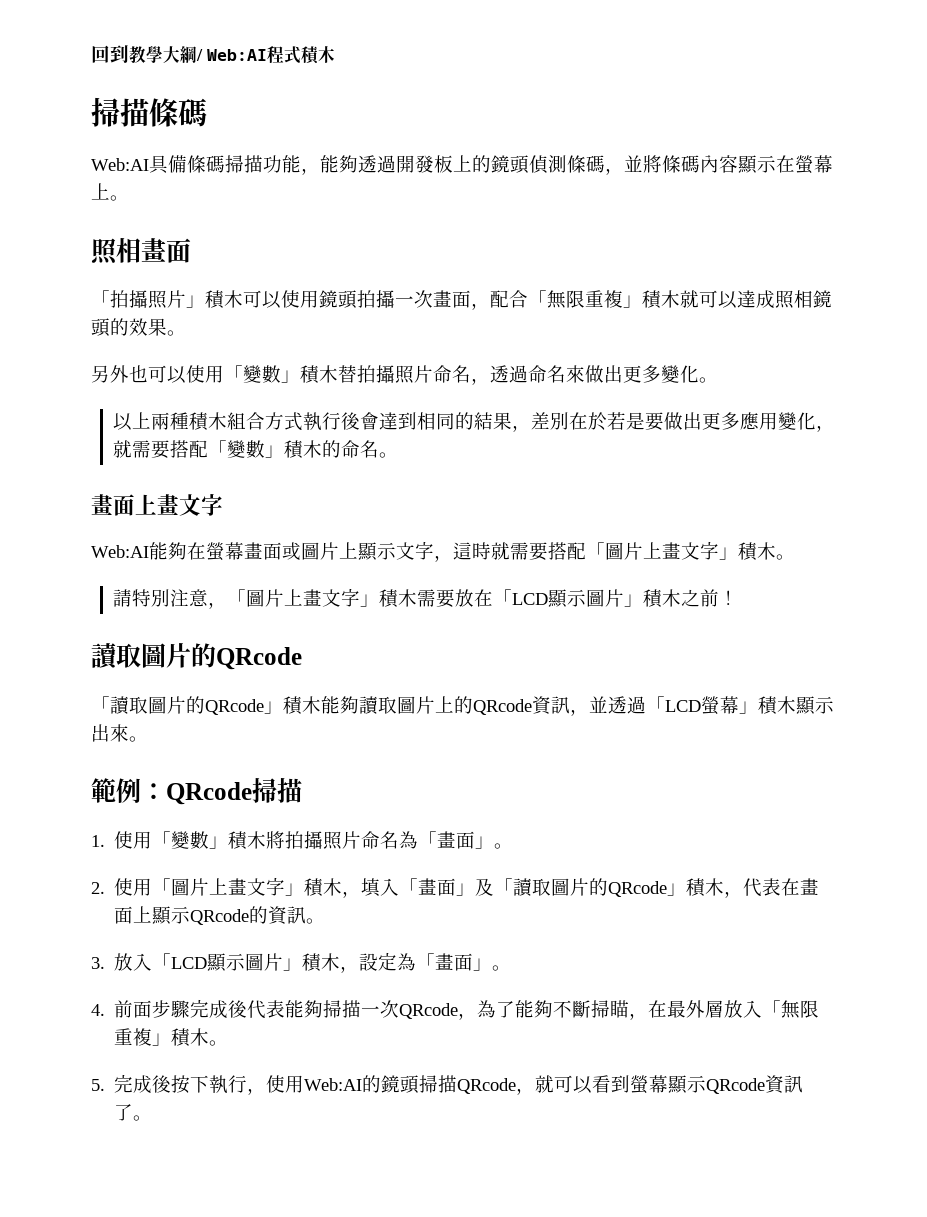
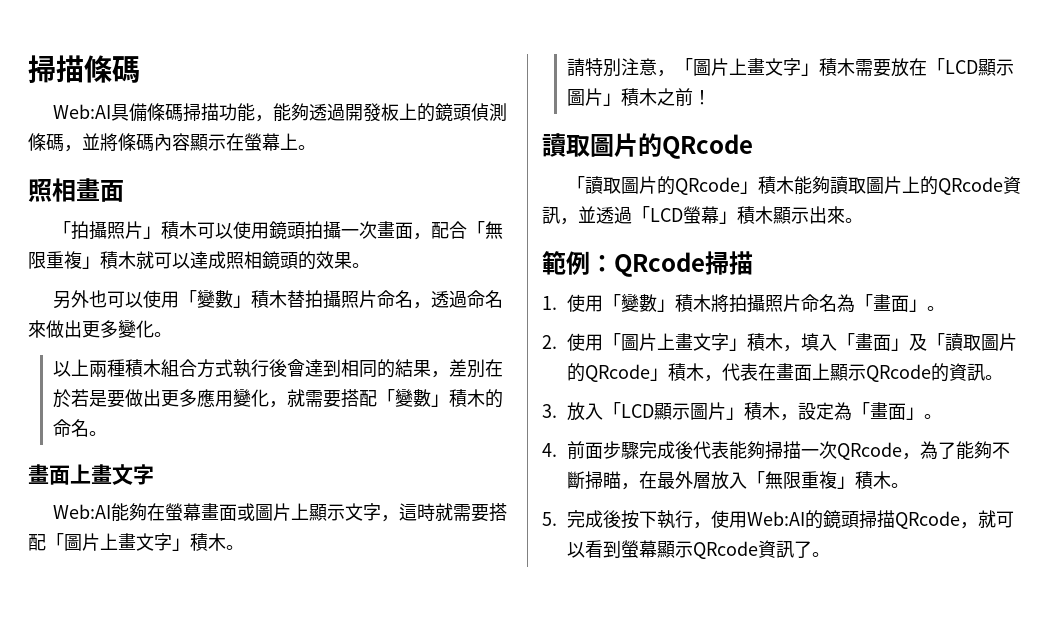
[91,45,335,65] 回到教學大綱/ Web:AI程式積木 // -> (28, 69) none

